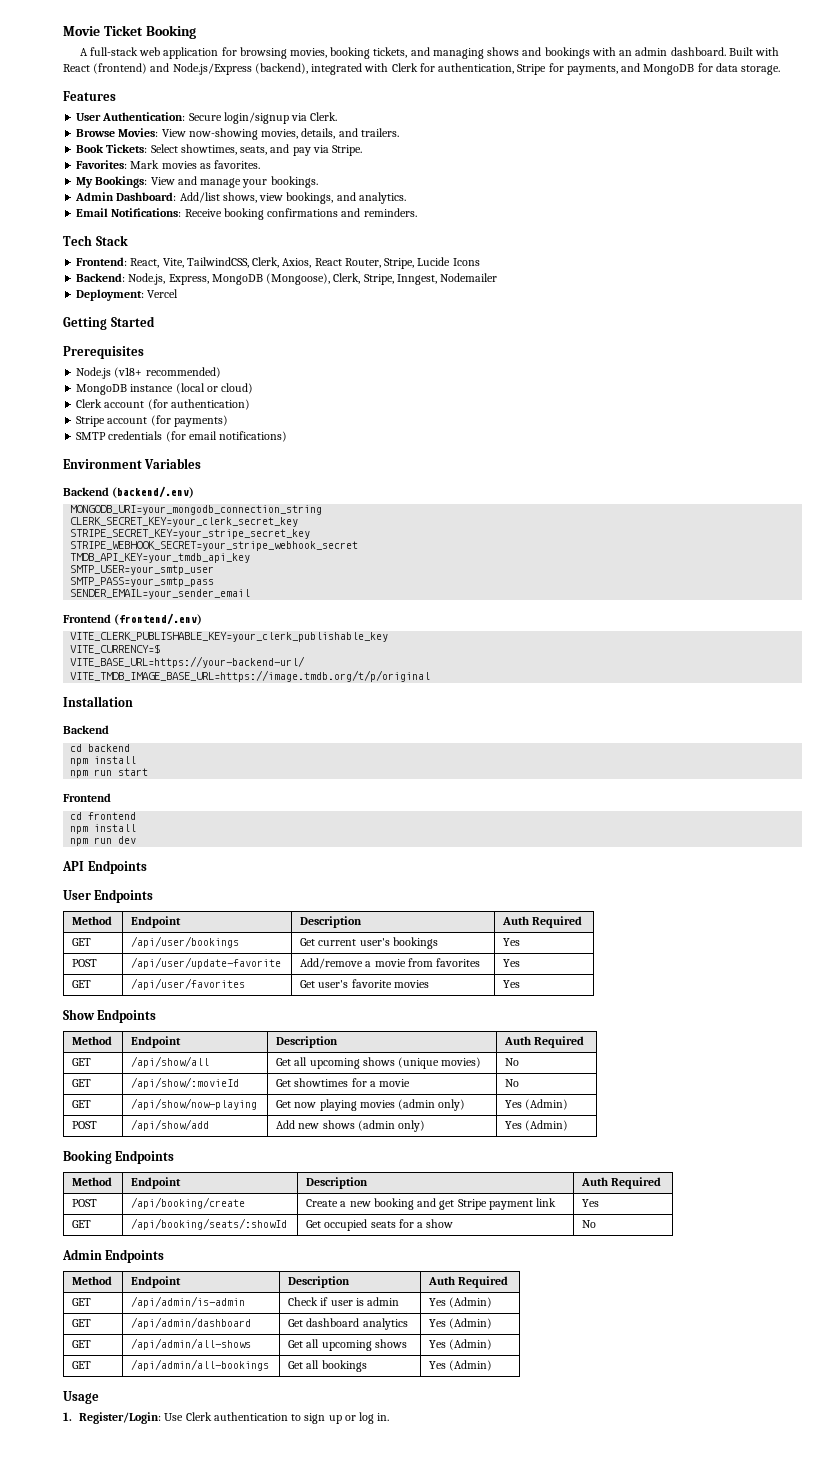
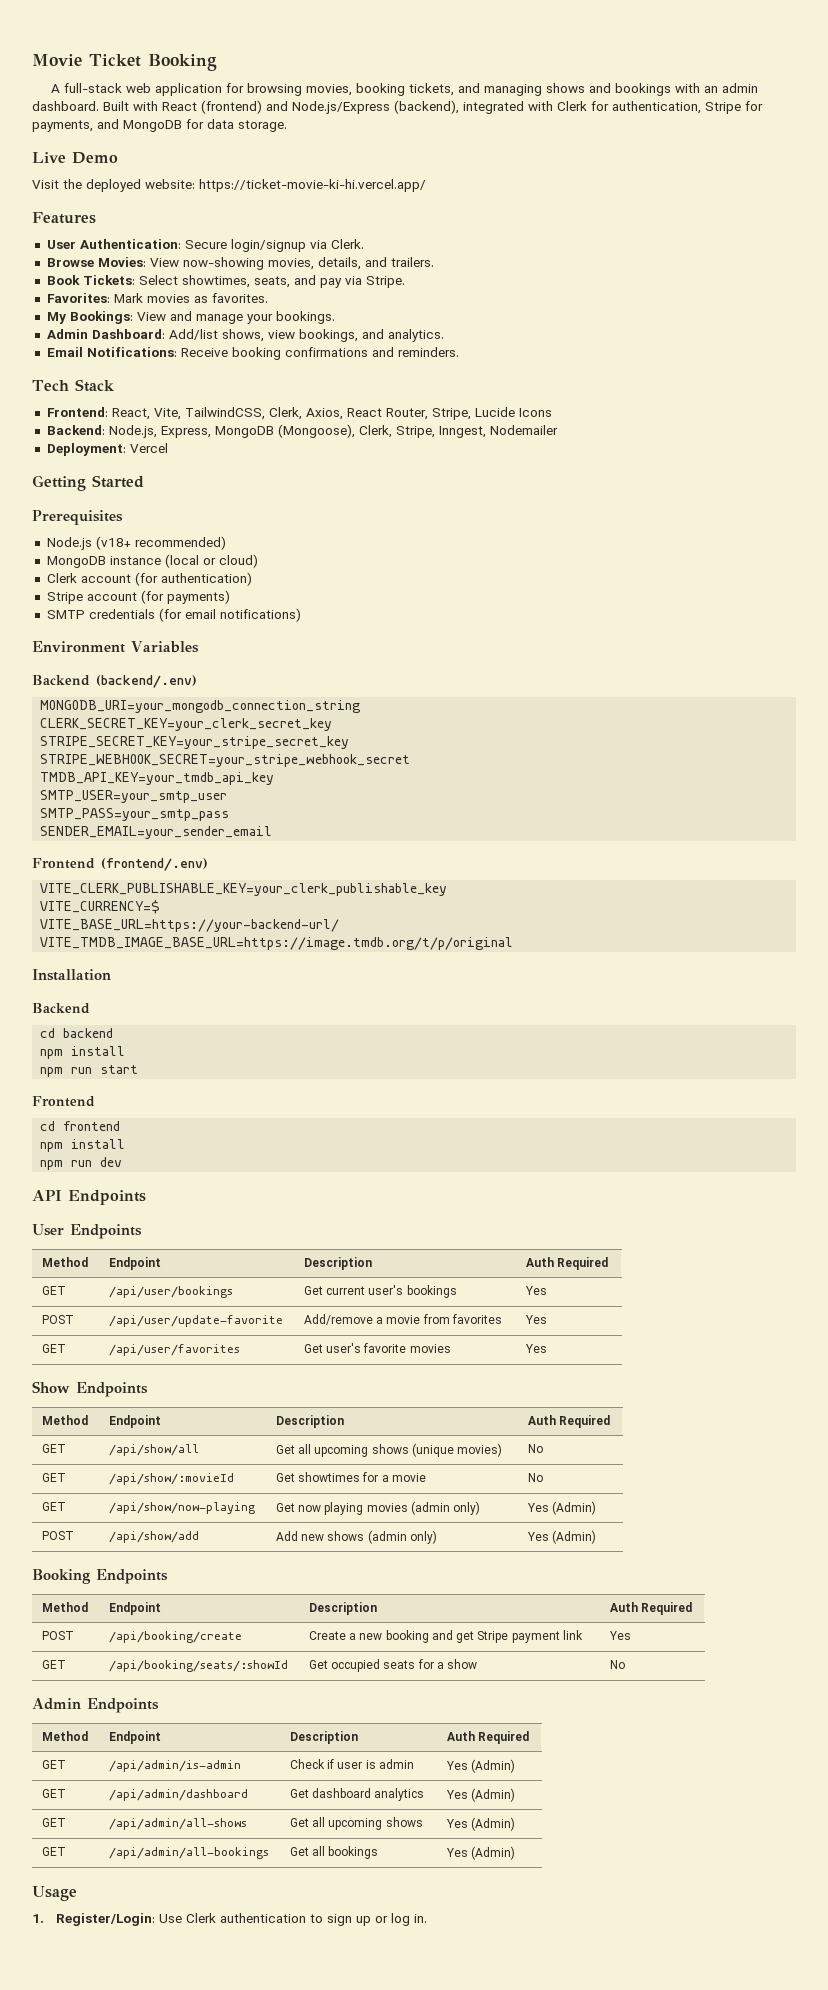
(781, 70) none -> [32,152,118,164] [32,179,426,192] // Live Demo // Visit the deployed website: https://ticket-movie-ki-hi.vercel.app/

